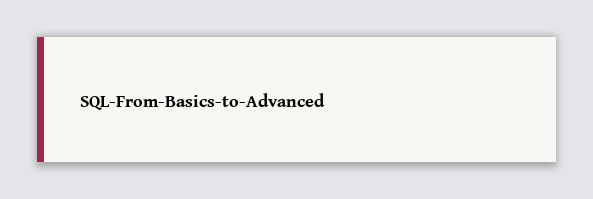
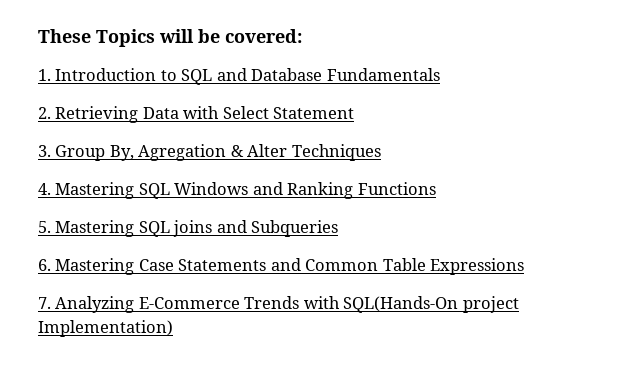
[80,93,325,110] SQL-From-Basics-to-Advanced -> [38,29,302,47] [38,68,440,85] [38,106,355,123] [38,144,381,161] [38,182,436,199] [38,220,339,237] [38,258,525,275] [38,296,519,313] [38,320,173,337] These Topics will be covered: // 1. Introduction to SQL and Database Fundamentals // 2. Retrieving Data with Select Statement // 3. Group By, Agregation & Alter Techniques // 4. Mastering SQL Windows and Ranking Functions // 5. Mastering SQL joins and Subqueries // 6. Mastering Case Statements and Common Table Expressions // 7. Analyzing E-Commerce Trends with SQL(Hands-On project Implementation)

